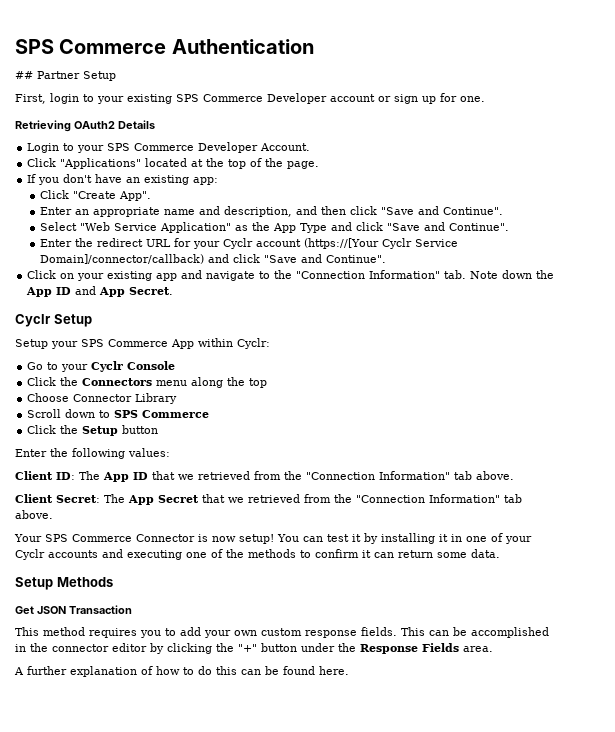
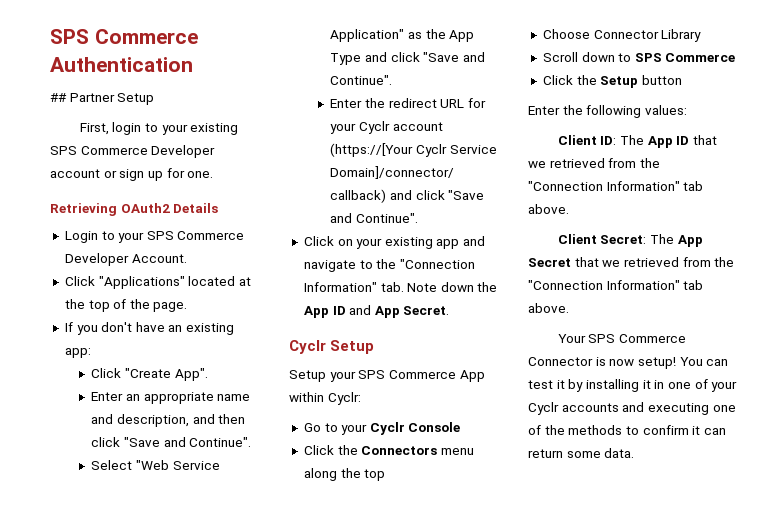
[15,577,113,590] [15,605,132,614] [15,627,549,638] [15,643,493,654] [14,666,349,677] // Setup Methods // Get JSON Transaction // This method requires you to add your own custom response fields. This can be accomplished in the connector editor by clicking the "+" button under the Response Fields area. // A further explanation of how to do this can be found here. -> (635, 453) none

